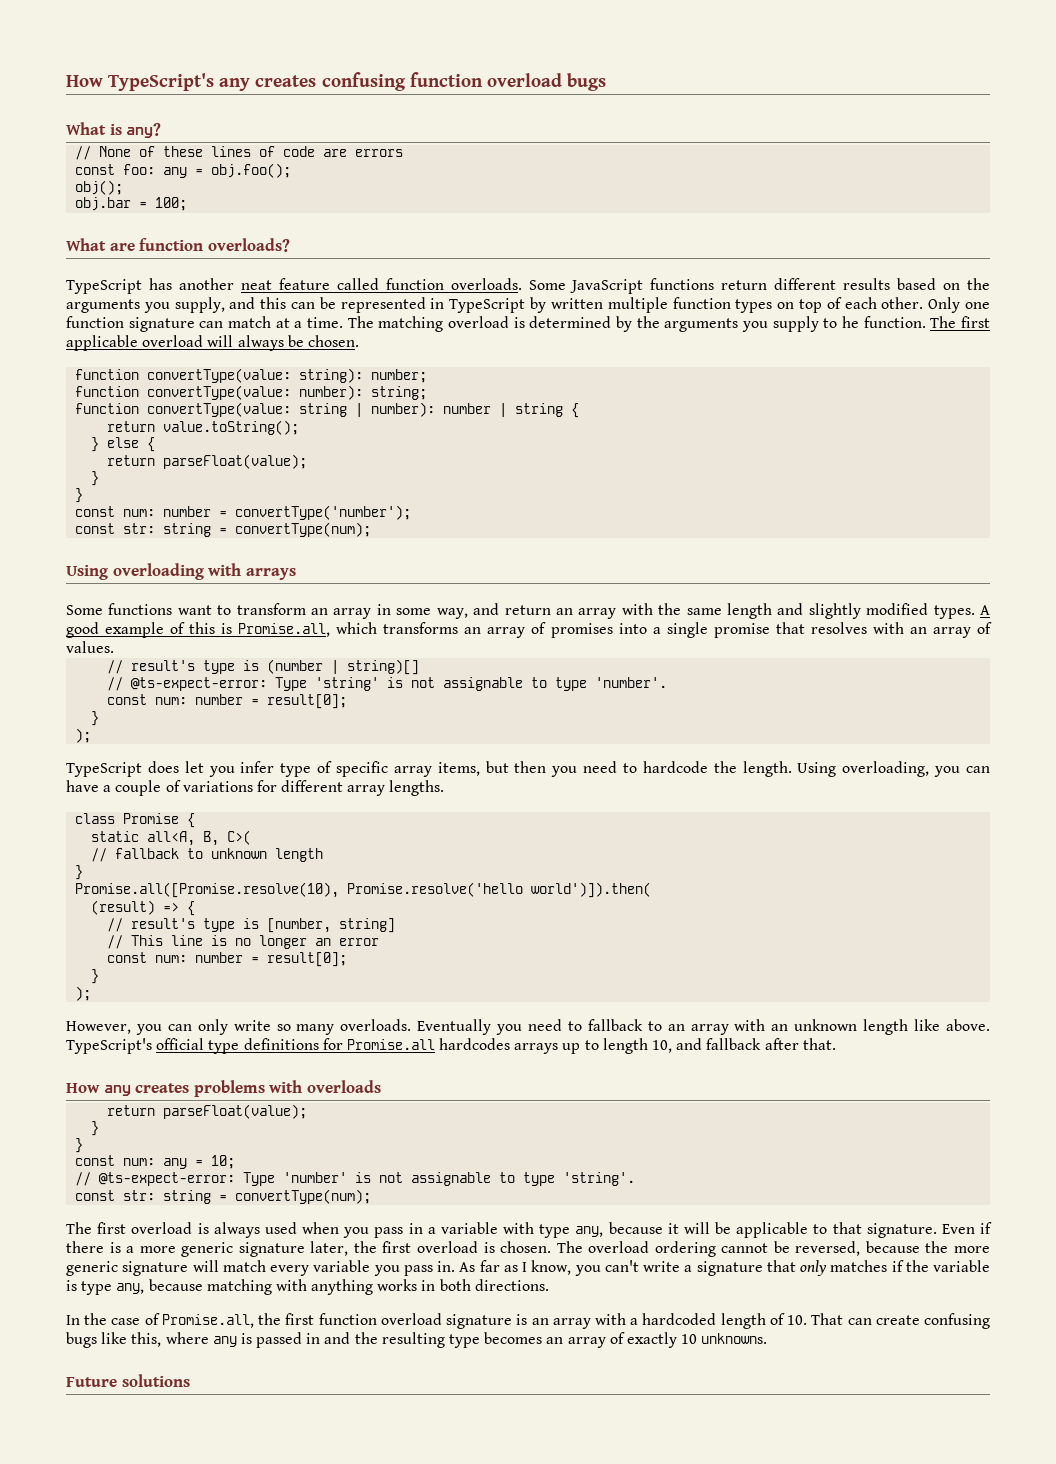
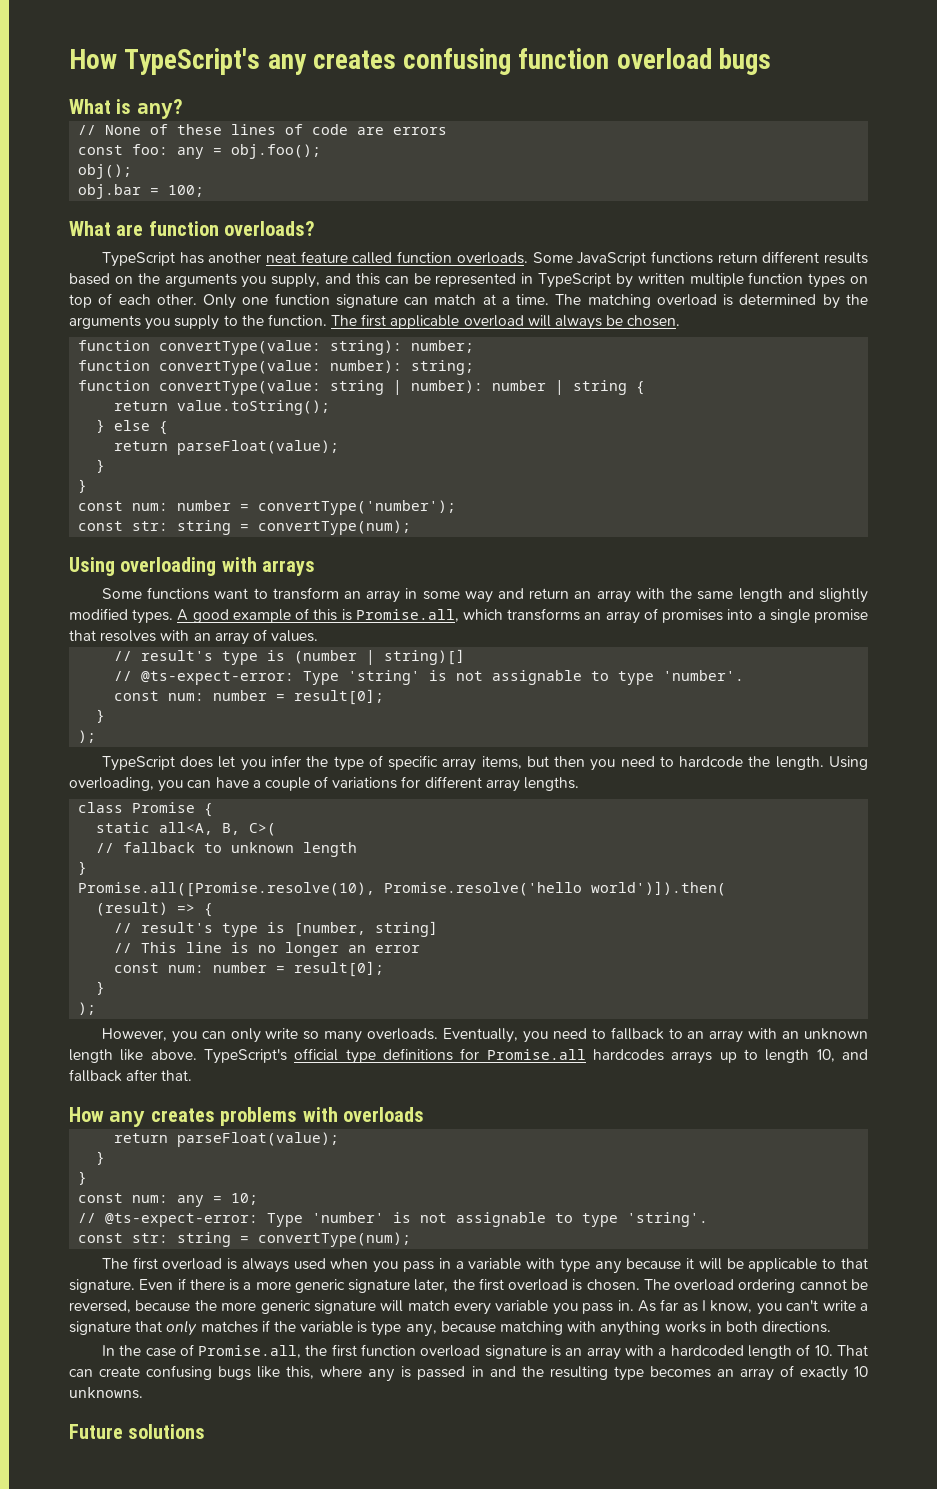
[841,316,859,328] he -> [241,315,264,326] the
[436,608,468,619] way, -> [464,591,493,603] way
(275, 767) none -> [306,756,329,767] the
[417,1019,492,1035] Eventually -> [443,1028,519,1043] Eventually,
[575,1226,604,1237] any, -> [594,1261,622,1273] any

